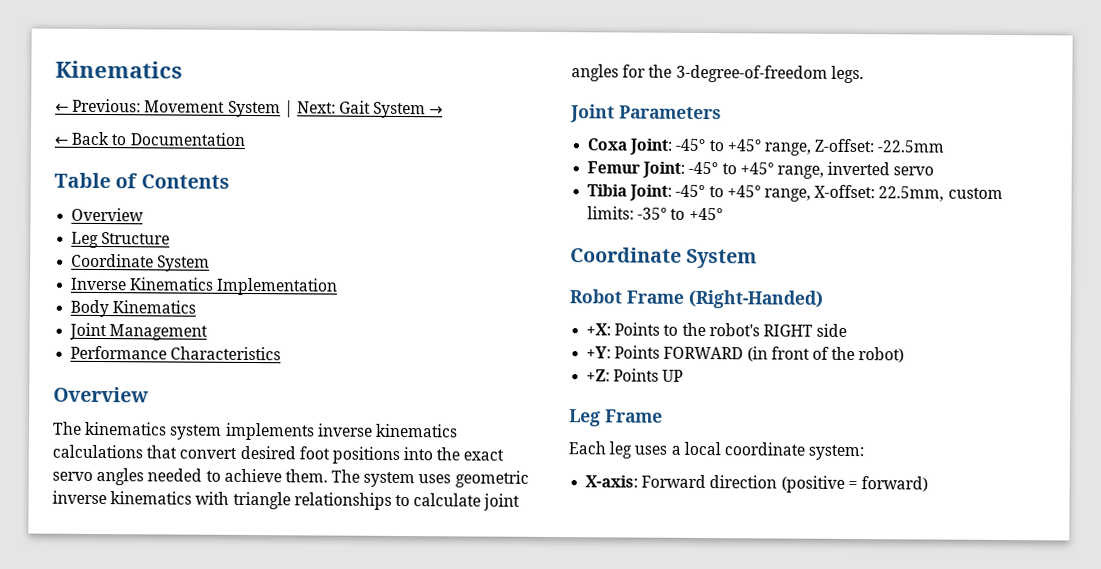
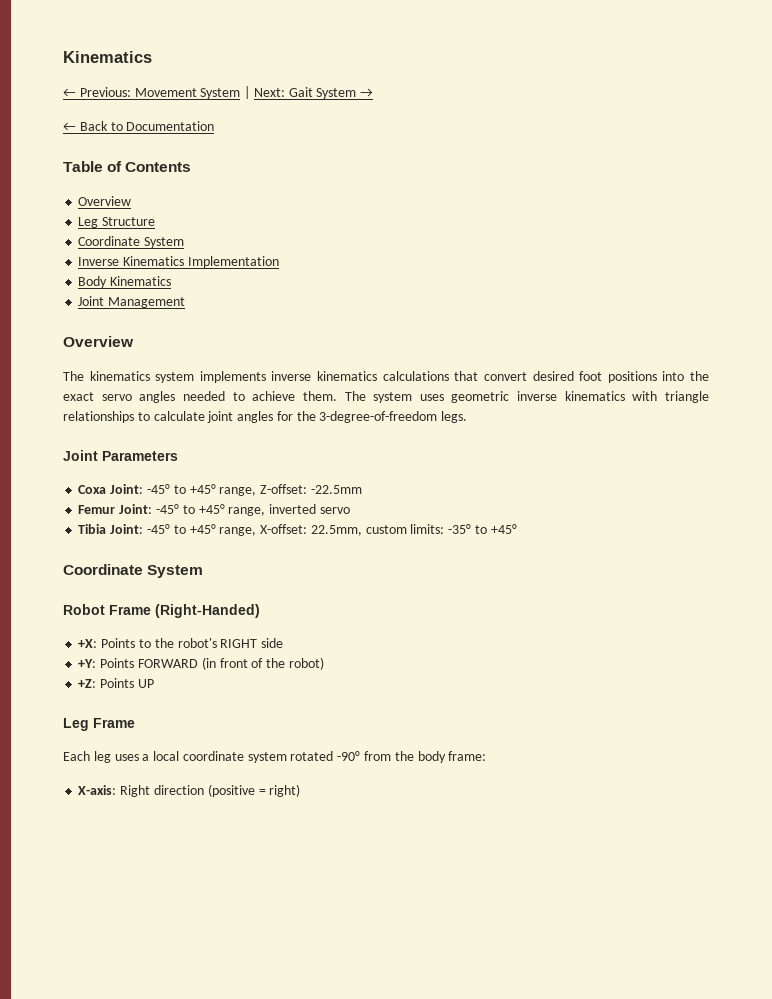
[70,345,282,361] // Performance Characteristics -> (186, 302) none
[808,444,865,461] system: -> [247,751,487,763] system rotated -90° from the body frame:
[641,474,707,489] Forward -> [120,785,151,797] Right
[860,476,928,492] forward) -> [269,784,301,797] right)

